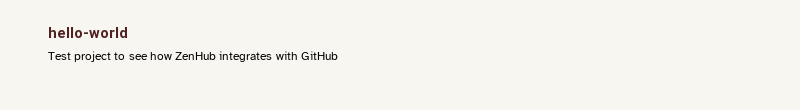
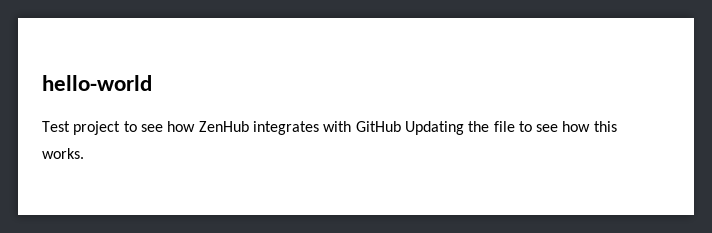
(338, 55) none -> [404,121,617,135] [42,148,84,159] Updating the file to see how this works.

